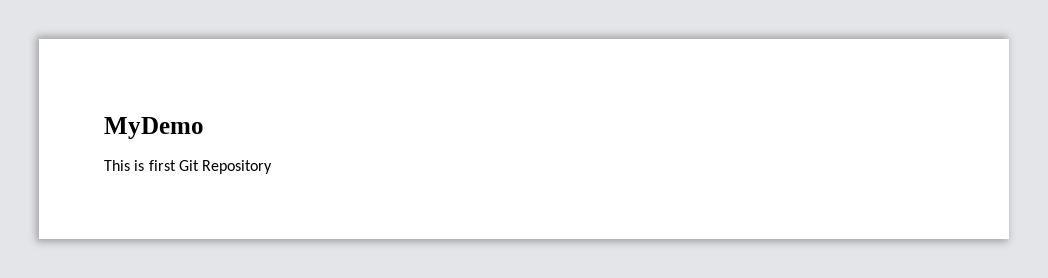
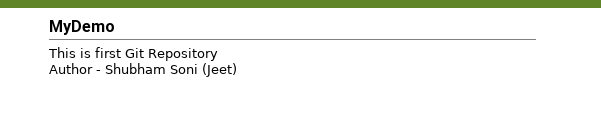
(273, 167) none -> [49,63,237,77] // Author - Shubham Soni (Jeet)

